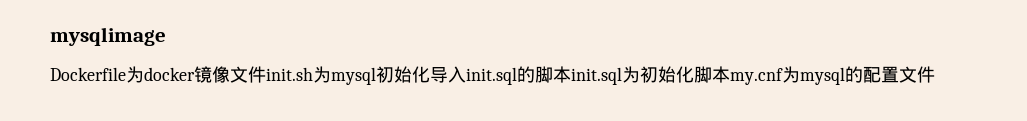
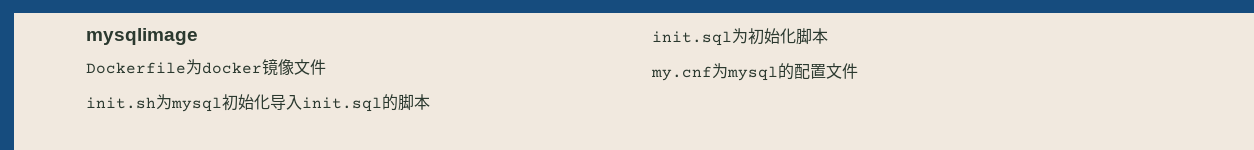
(266, 74) none -> (326, 67) //
(571, 74) none -> (430, 102) //
(730, 74) none -> (828, 36) //

